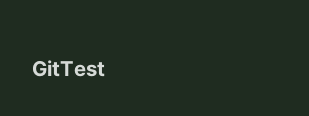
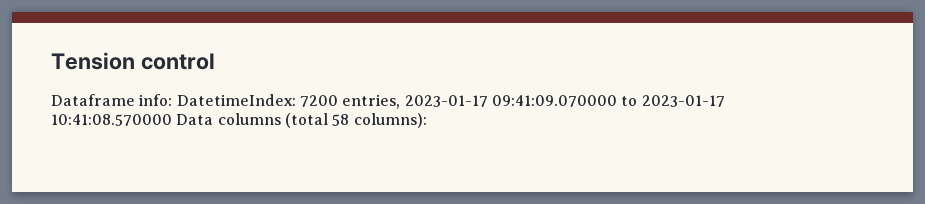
[32,60,105,77] GitTest -> [51,52,215,70] [51,94,725,109] [51,113,427,128] Tension control // Dataframe info: DatetimeIndex: 7200 entries, 2023-01-17 09:41:09.070000 to 2023-01-17 10:41:08.570000 Data columns (total 58 columns):

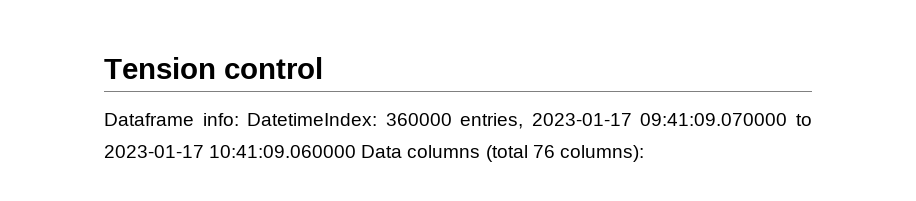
[299,95,338,107] 7200 -> [385,113,452,126] 360000
[51,114,172,126] 10:41:08.570000 -> [209,145,357,158] 10:41:09.060000
[332,114,350,126] 58 -> [532,145,555,158] 76

